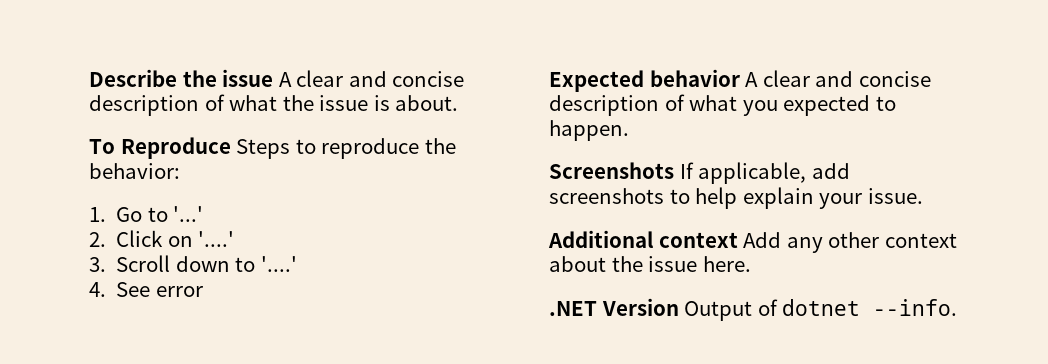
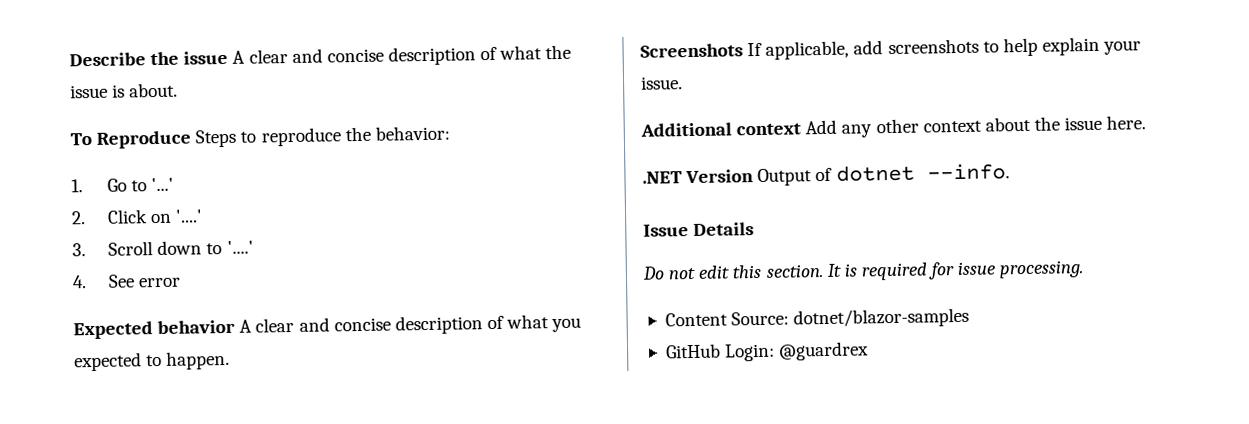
(958, 307) none -> [643,222,755,237] [642,260,1085,281] [664,307,970,329] [664,341,870,362] // Issue Details // Do not edit this section. It is required for issue processing. // Content Source: dotnet/blazor-samples // GitHub Login: @guardrex

